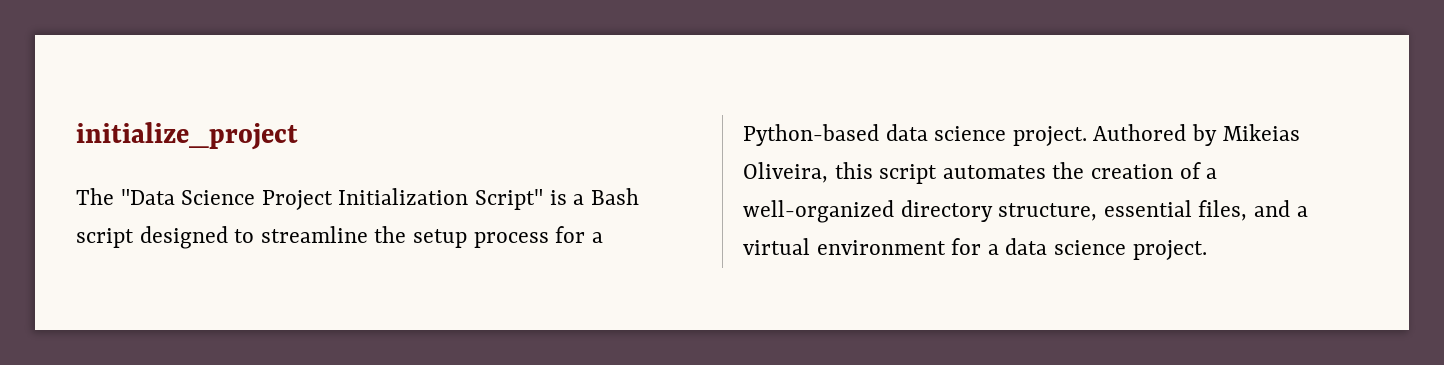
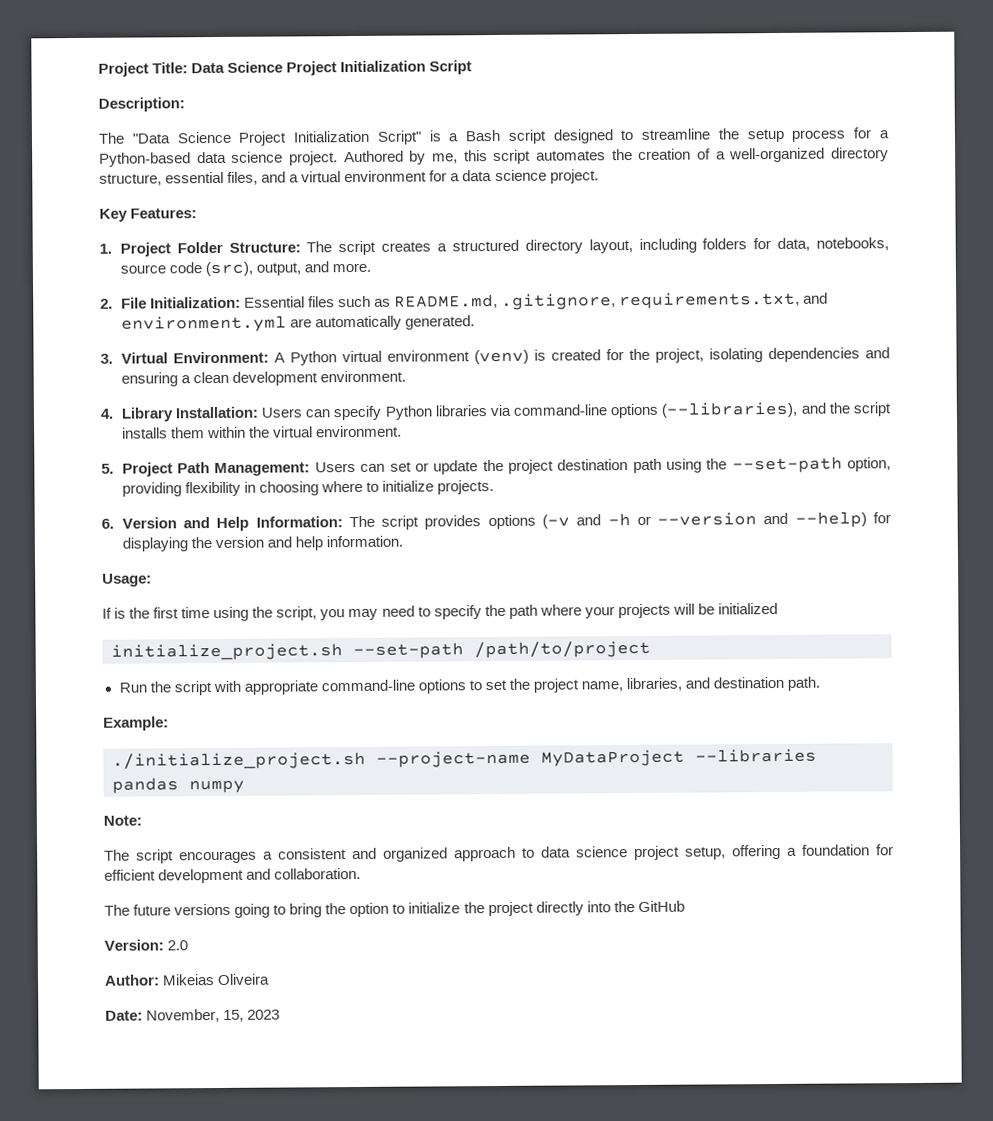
[76,122,298,150] initialize_project -> [98,60,473,77] [98,97,185,112] Project Title: Data Science Project Initialization Script // Description:
[1222,124,1300,141] [743,162,828,183] Mikeias Oliveira, -> [432,153,458,164] me,
(1207, 250) none -> [99,208,198,222] [99,237,889,257] [119,261,372,277] [100,291,829,310] [120,315,475,333] [100,347,890,366] [120,370,406,387] [100,401,891,422] [121,425,403,439] [101,456,891,477] [121,480,495,497] [101,511,892,532] [121,535,404,552] [102,573,152,587] [102,602,778,622] [111,640,651,661] [118,676,821,696] [103,716,169,731] [112,748,817,770] [112,777,245,794] [103,815,142,826] [104,844,894,864] [104,867,362,884] [104,900,685,918] [104,939,189,951] [104,973,271,986] [105,1008,281,1023] // Key Features: // 1. Project Folder Structure: The script creates a structured directory layout, including folders for data, notebooks, source code (src), output, and more. // 2. File Initialization: Essential files such as README.md, .gitignore, requirements.txt, and environment.yml are automatically generated. // 3. Virtual Environment: A Python virtual environment (venv) is created for the project, isolating dependencies and ensuring a clean development environment. // 4. Library Installation: Users can specify Python libraries via command-line options (--libraries), and the script installs them within the virtual environment. // 5. Project Path Management: Users can set or update the project destination path using the --set-path option, providing flexibility in choosing where to initialize projects. // 6. Version and Help Information: The script provides options (-v and -h or --version and --help) for displaying the version and help information. // Usage: // If is the first time using the script, you may need to specify the path where your projects will be initialized // initialize_project.sh --set-path /path/to/project // Run the script with appropriate command-line options to set the project name, libraries, and destination path. // Example: // ./initialize_project.sh --project-name MyDataProject --libraries pandas numpy // Note: // The script encourages a consistent and organized approach to data science project setup, offering a foundation for efficient development and collaboration. // The future versions going to bring the option to initialize the project directly into the GitHub // Version: 2.0 // Author: Mikeias Oliveira // Date: November, 15, 2023

